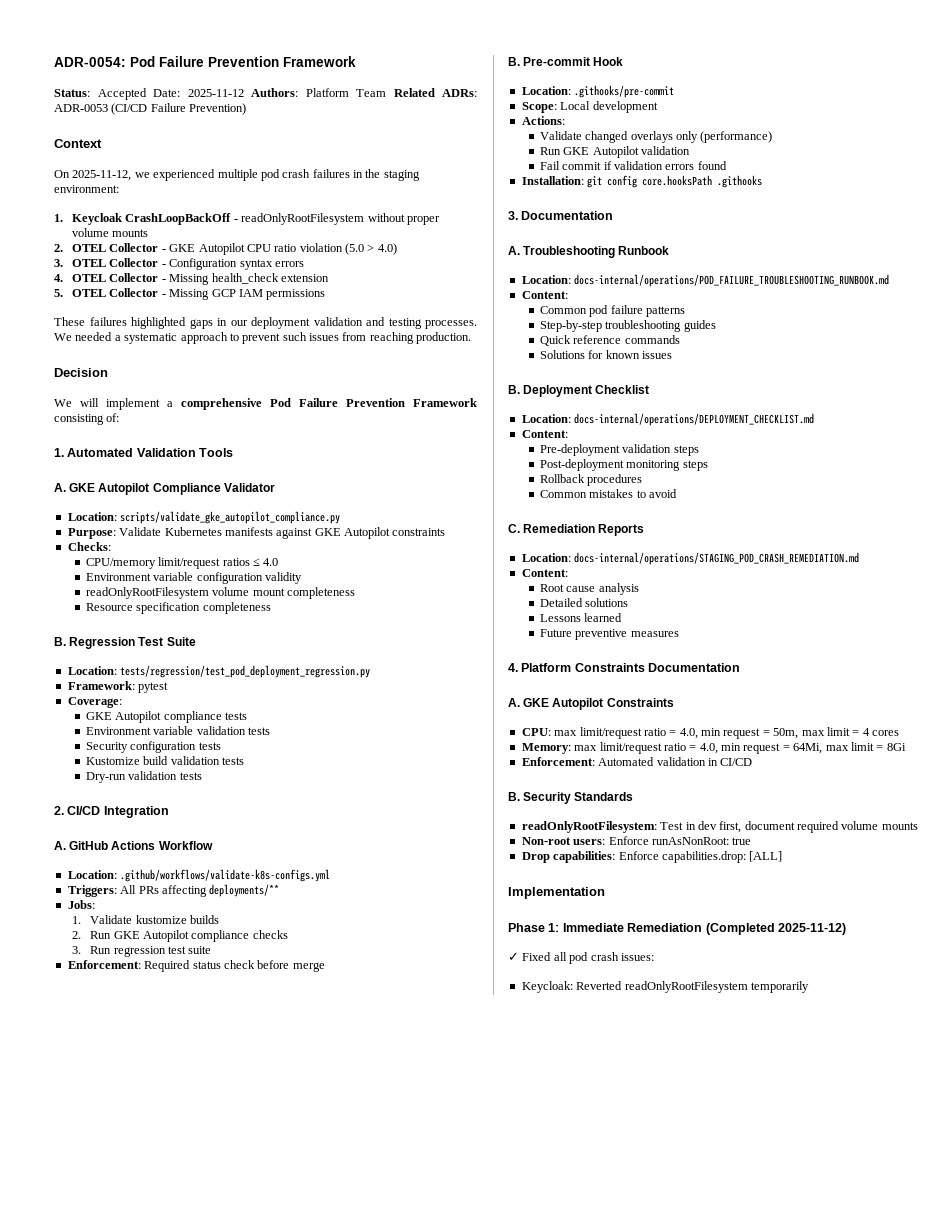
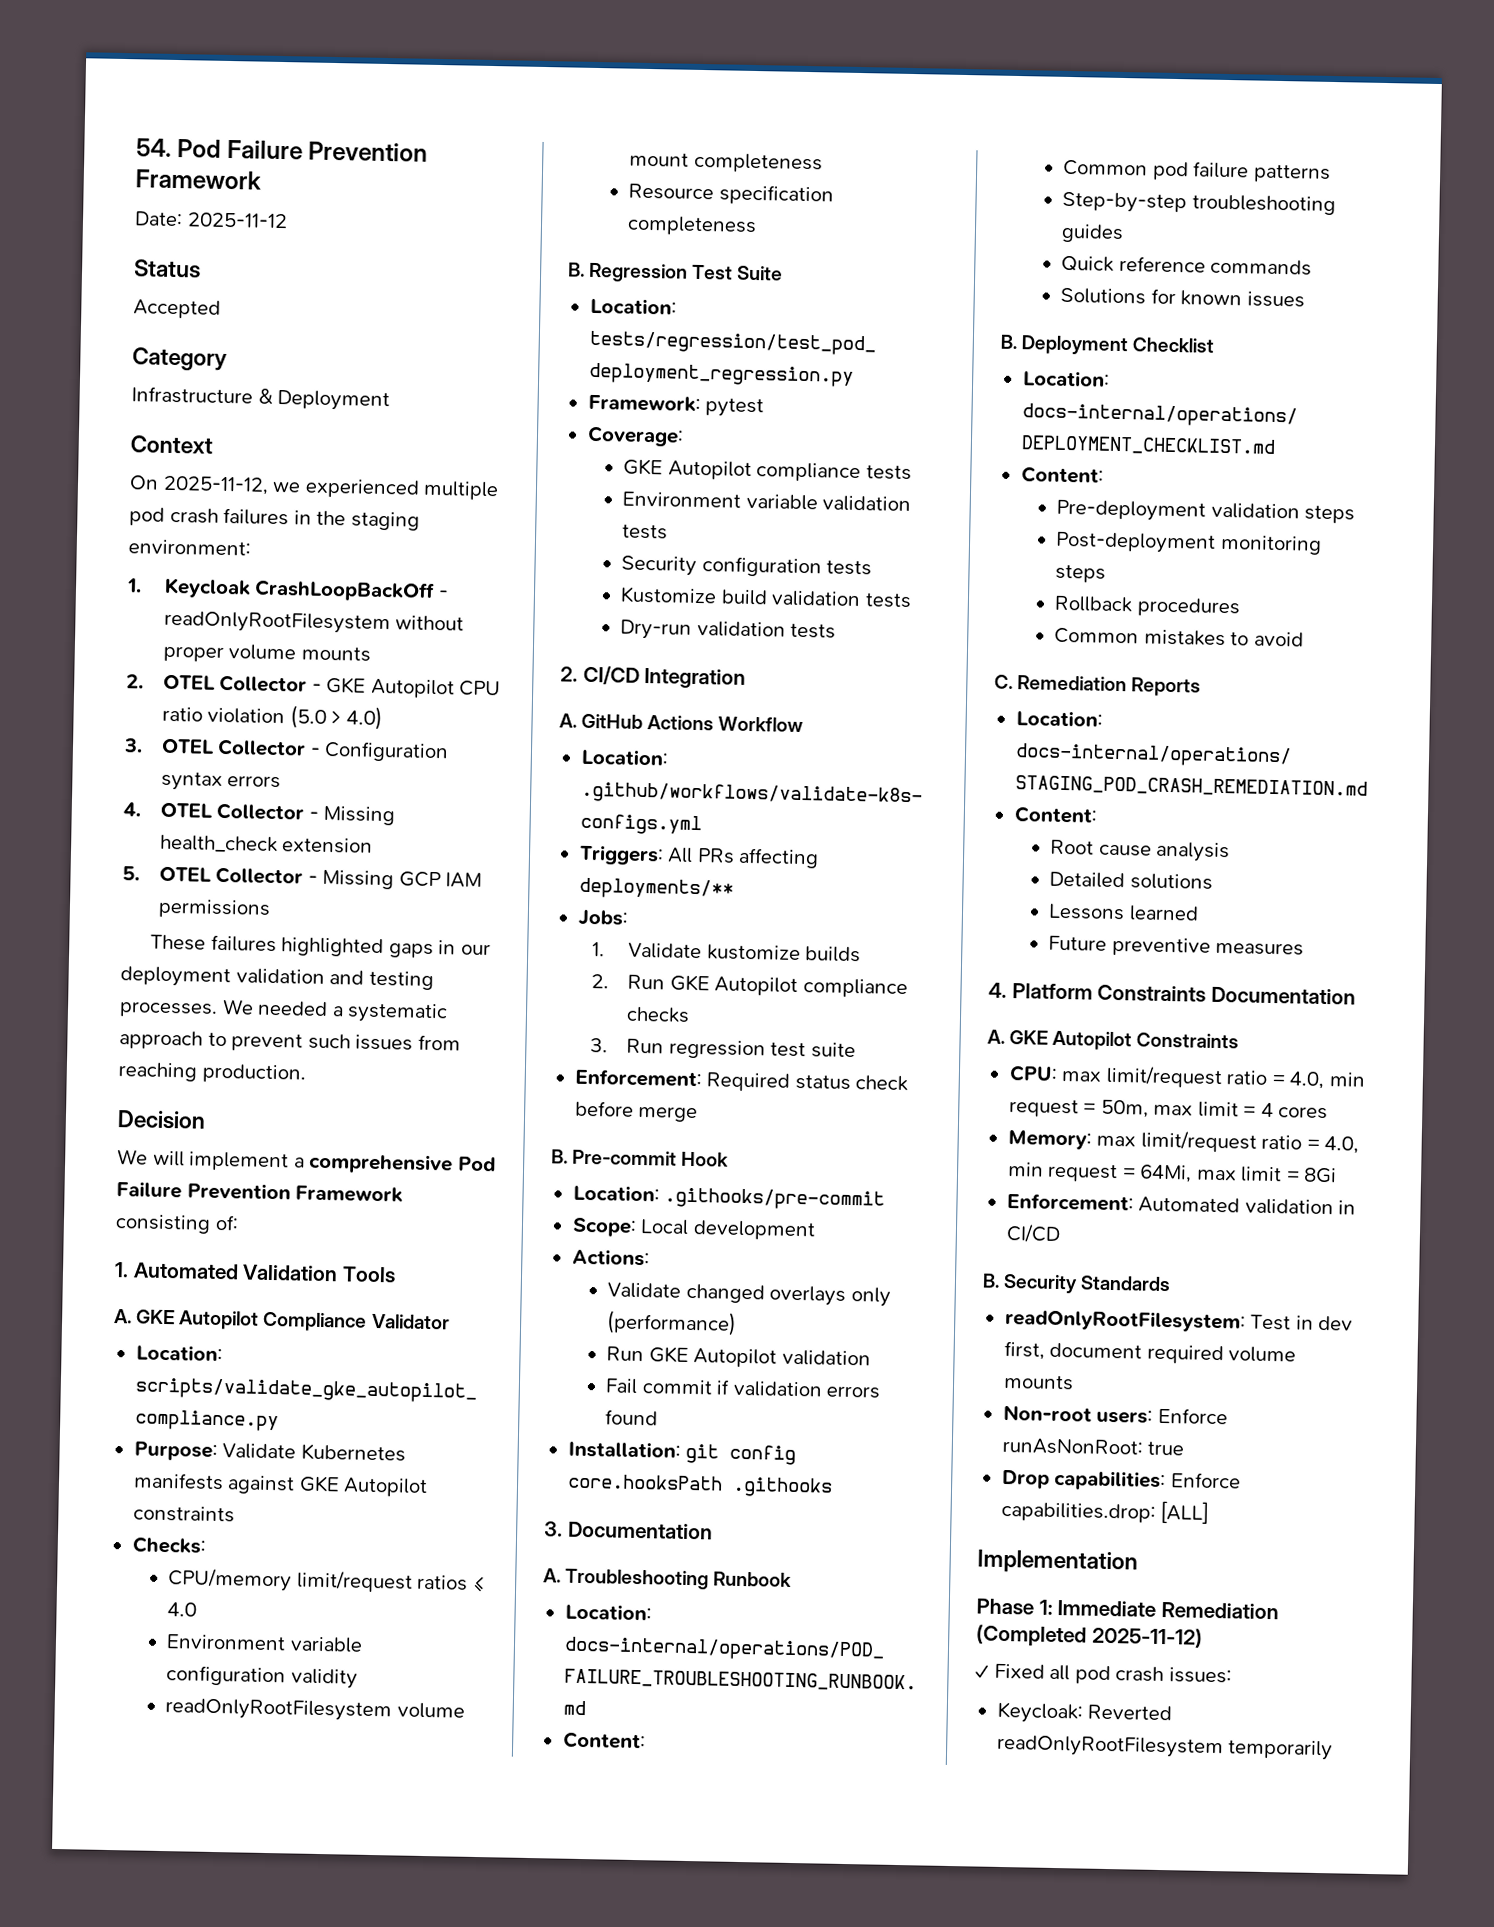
[54,57,126,67] ADR-0054: -> [136,138,172,157] 54.
[54,88,147,100] Status: Accepted -> (261, 179) none
[251,88,477,97] [54,103,247,115] Authors: Platform Team Related ADRs: ADR-0053 (CI/CD Failure Prevention) -> [133,259,201,279] [133,299,221,319] [132,347,227,371] [131,386,391,412] // Status // Accepted // Category // Infrastructure & Deployment

